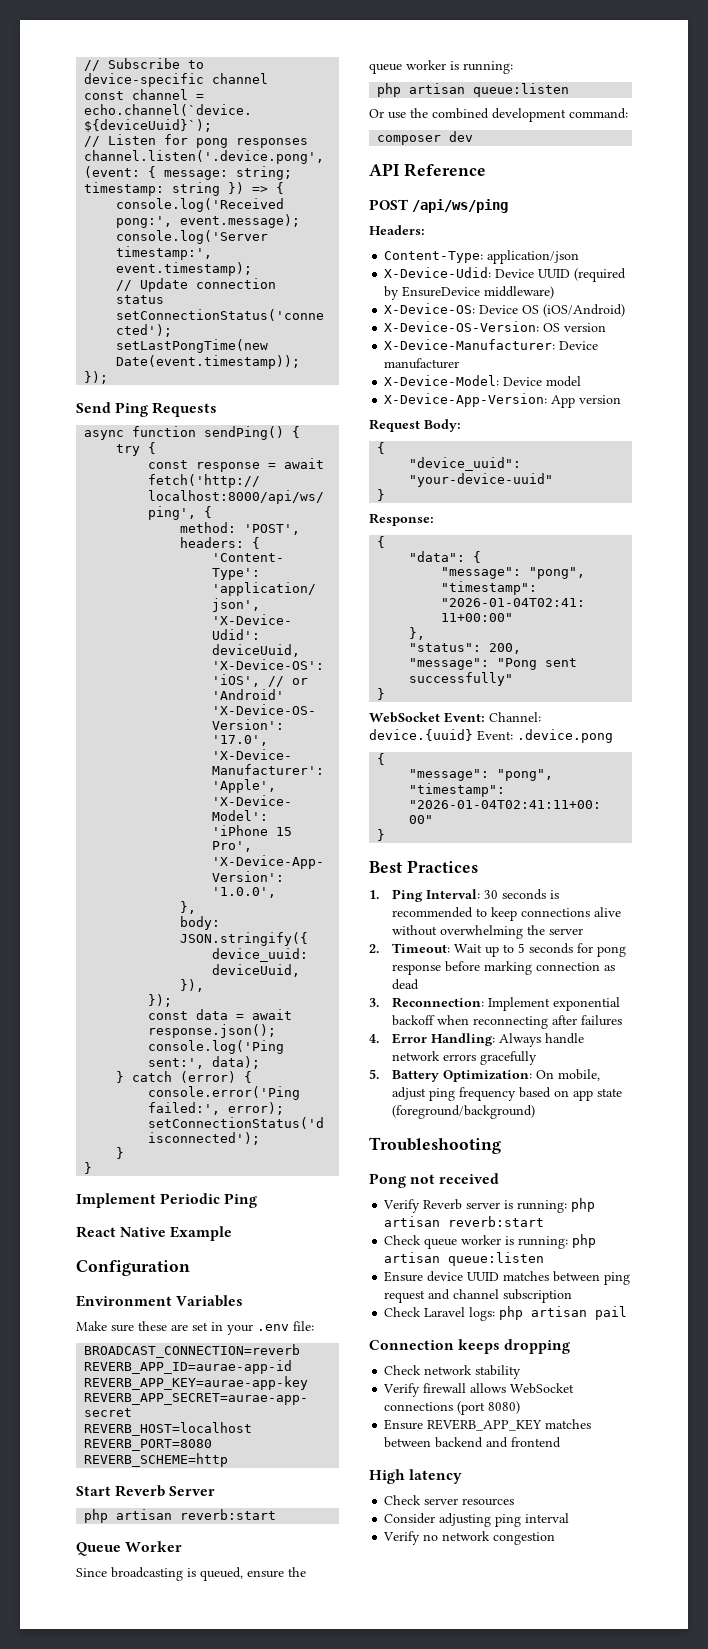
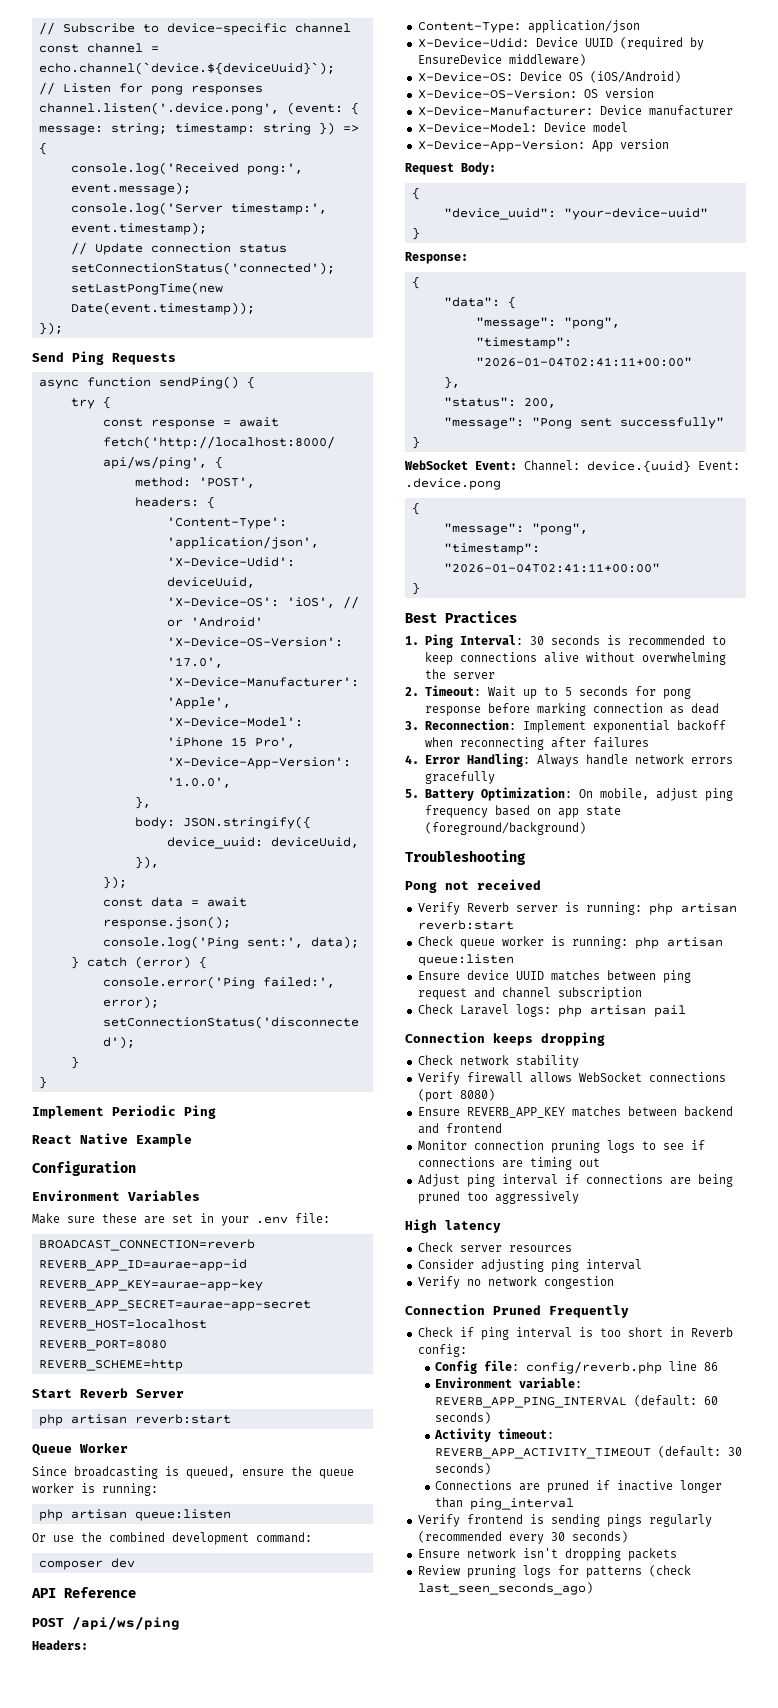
(562, 1442) none -> [417,1140,705,1153] [417,1157,600,1170] [417,1174,733,1187] [417,1191,579,1204] // Monitor connection pruning logs to see if connections are timing out // Adjust ping interval if connections are being pruned too aggressively
(556, 1538) none -> [405,1304,629,1318] [417,1327,733,1340] [417,1344,467,1357] [435,1360,719,1374] [435,1377,583,1388] [435,1395,719,1408] [435,1412,492,1424] [434,1428,555,1442] [435,1446,743,1459] [435,1463,492,1475] [435,1480,723,1493] [435,1497,575,1510] [417,1514,712,1527] [417,1531,628,1544] [417,1548,677,1561] [417,1565,691,1578] [417,1582,593,1595] // Connection Pruned Frequently // Check if ping interval is too short in Reverb config: // Config file: config/reverb.php line 86 // Environment variable: REVERB_APP_PING_INTERVAL (default: 60 seconds) // Activity timeout: REVERB_APP_ACTIVITY_TIMEOUT (default: 30 seconds) // Connections are pruned if inactive longer than ping_interval // Verify frontend is sending pings regularly (recommended every 30 seconds) // Ensure network isn't dropping packets // Review pruning logs for patterns (check last_seen_seconds_ago)

